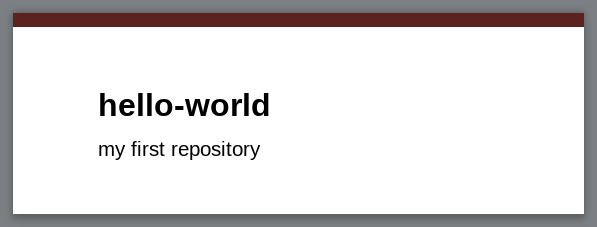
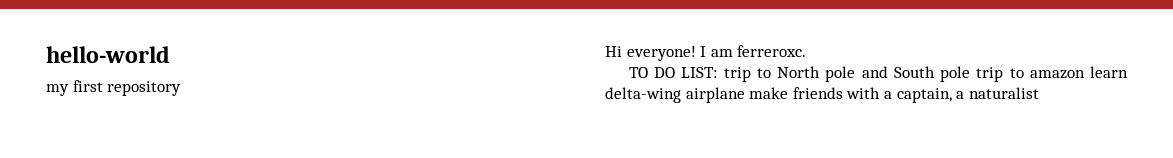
(261, 150) none -> [605,45,807,61] [628,66,1128,82] [605,87,1039,103] // Hi everyone! I am ferreroxc. // TO DO LIST: trip to North pole and South pole trip to amazon learn delta-wing airplane make friends with a captain, a naturalist

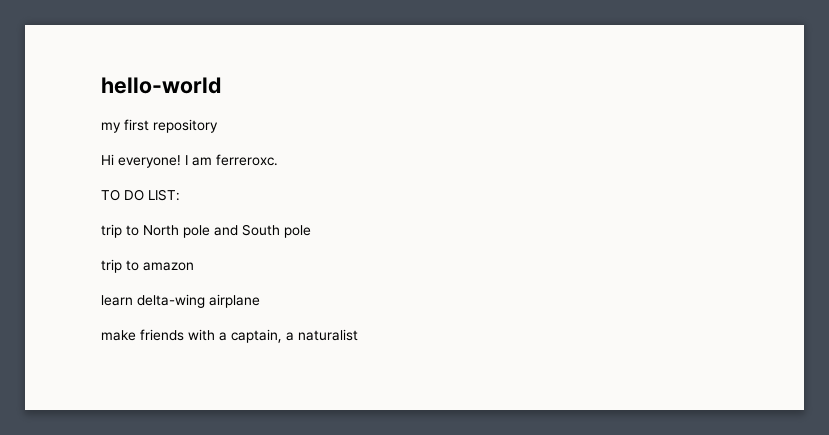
(718, 72) none -> (180, 195) //
(971, 74) none -> (311, 231) //
(1085, 74) none -> (194, 266) //
(745, 95) none -> (260, 301) //

